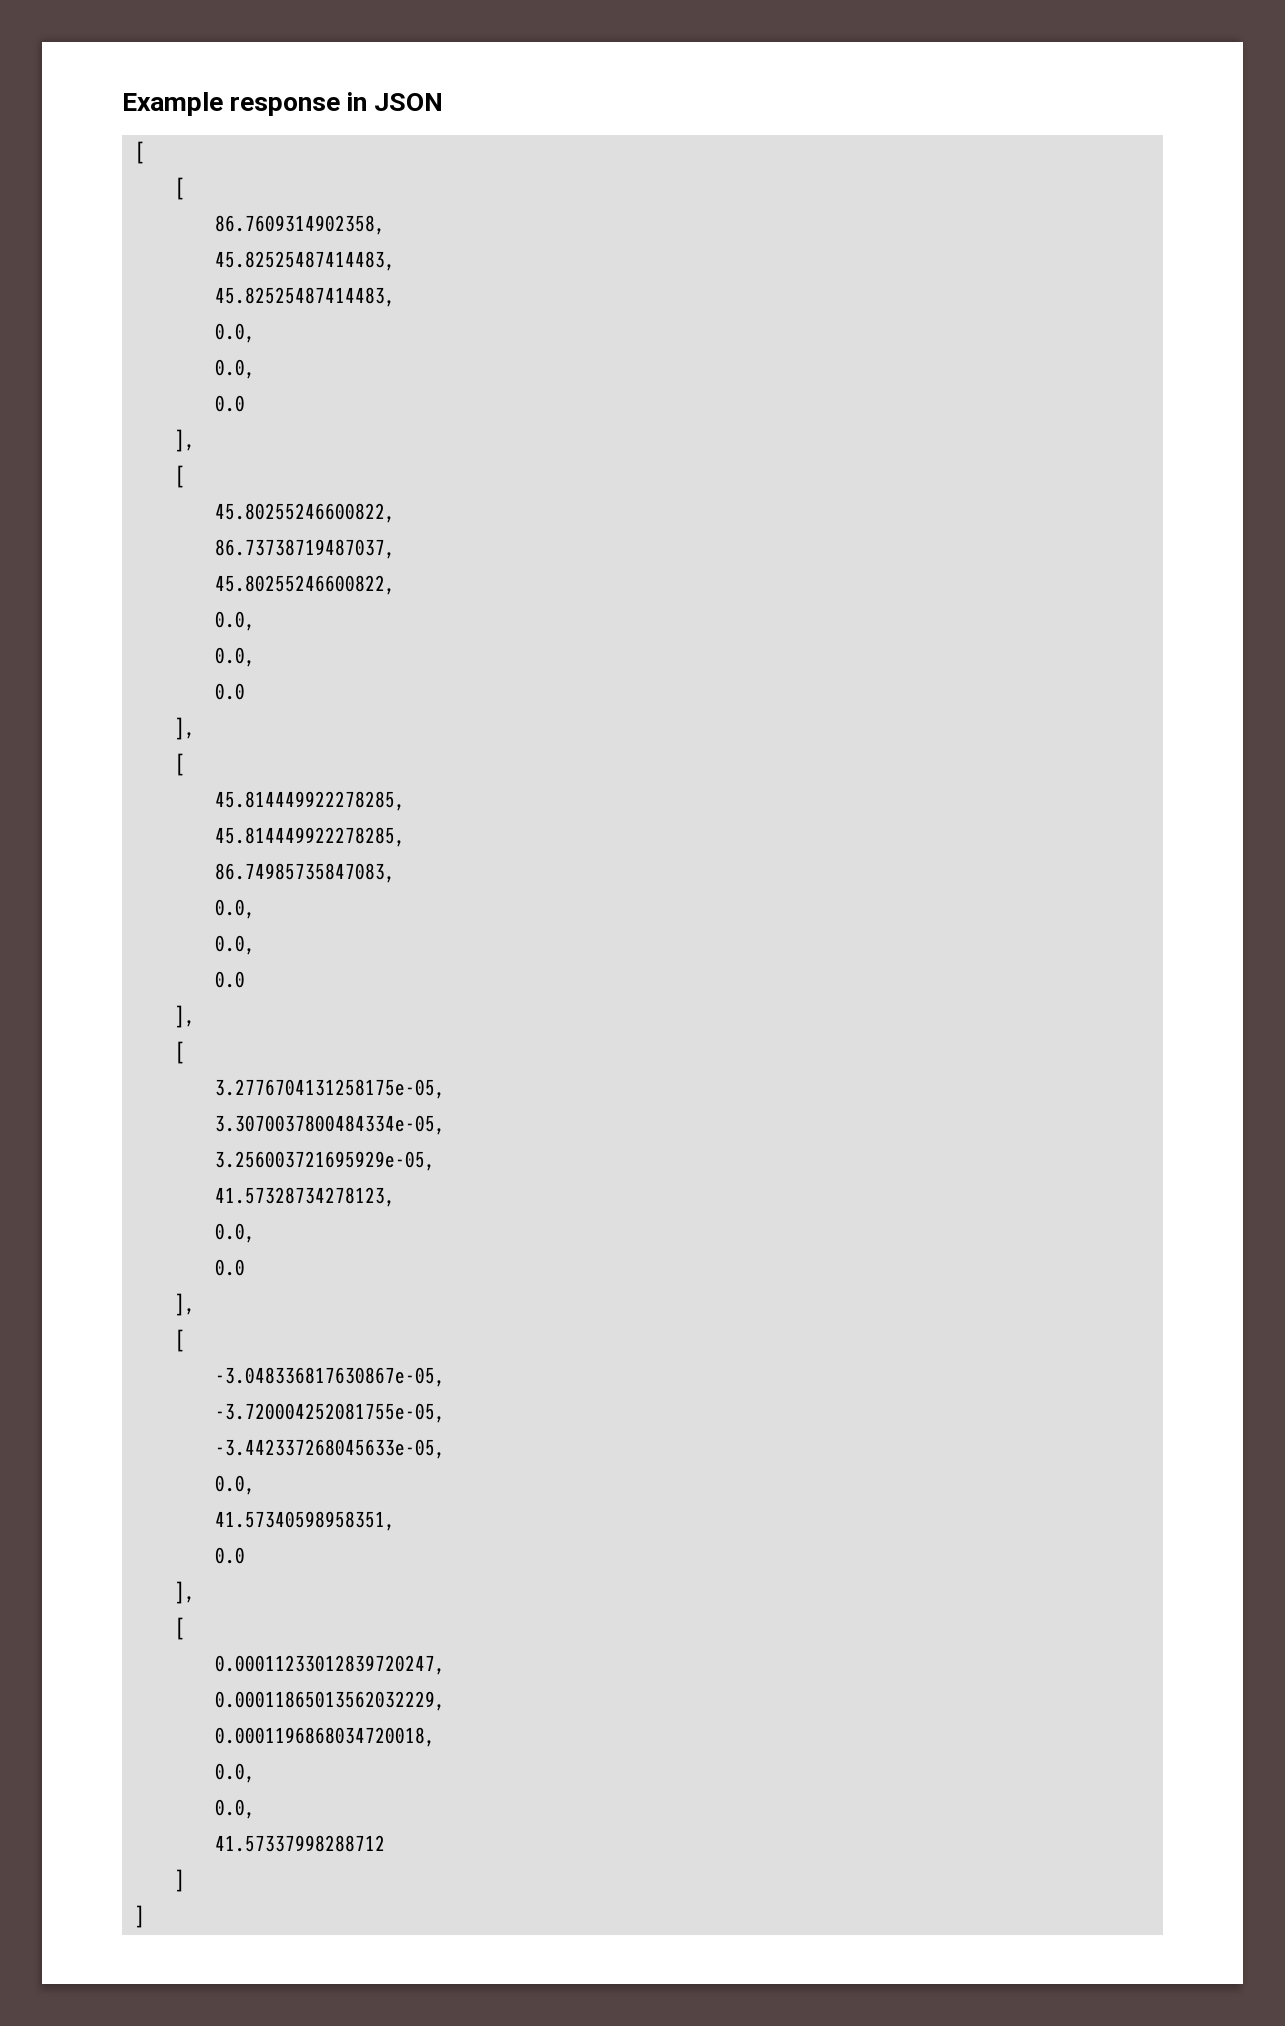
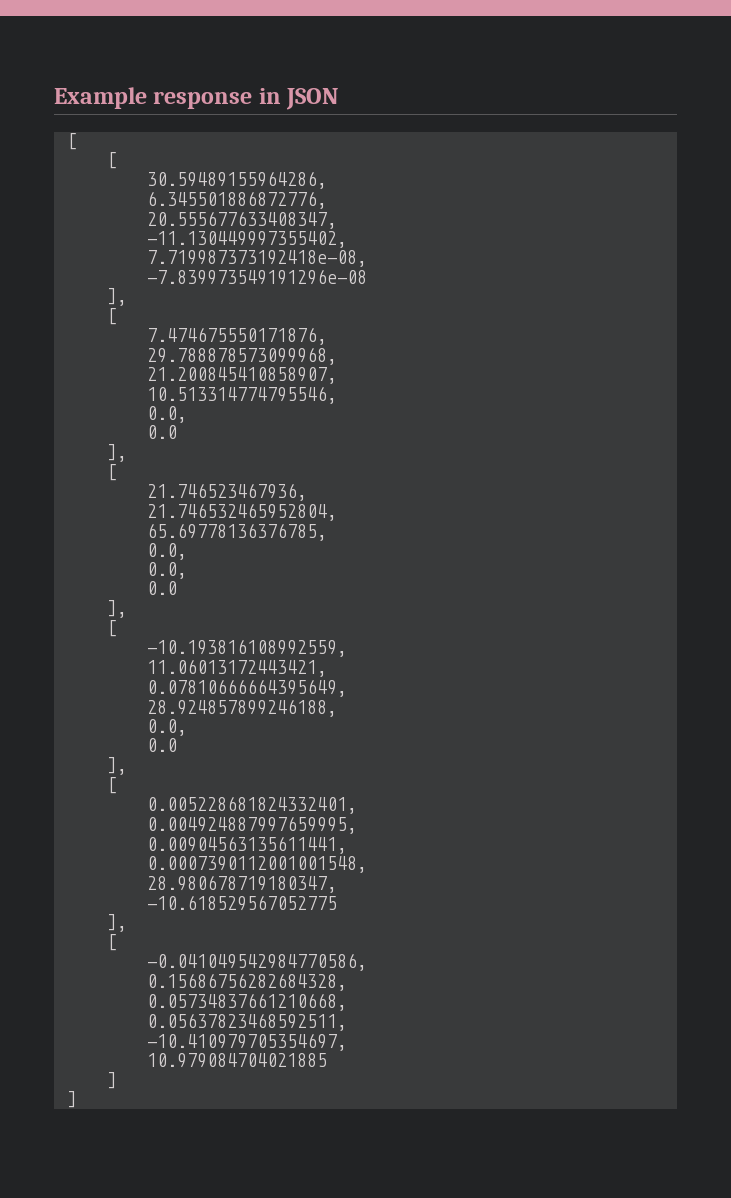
[214,215,385,235] [214,251,395,271] [214,287,395,307] [214,323,255,343] [214,359,255,379] [214,395,245,412] [174,429,195,452] [174,465,185,488] [214,503,395,523] [214,539,395,559] [214,575,395,595] [214,611,255,631] [214,647,255,667] [214,683,245,700] [174,717,195,740] [174,753,185,776] [214,791,405,811] [214,827,405,847] [214,863,395,883] [214,899,255,919] [214,935,255,955] [214,971,245,988] [174,1005,195,1028] [174,1041,185,1064] [214,1079,445,1099] [214,1115,445,1135] [214,1151,435,1171] [214,1187,395,1207] [214,1223,255,1243] [214,1259,245,1276] [174,1293,195,1316] [174,1329,185,1352] [214,1367,445,1387] [214,1403,445,1423] [214,1439,445,1459] [214,1475,255,1495] [214,1511,395,1531] [214,1547,245,1564] [174,1581,195,1604] [174,1617,185,1640] [214,1655,445,1675] [214,1691,445,1711] [214,1727,435,1747] [214,1763,255,1783] [214,1799,255,1819] [214,1835,385,1852] 86.7609314902358, // 45.82525487414483, // 45.82525487414483, // 0.0, // 0.0, // 0.0 // ], // [ // 45.80255246600822, // 86.73738719487037, // 45.80255246600822, // 0.0, // 0.0, // 0.0 // ], // [ // 45.814449922278285, // 45.814449922278285, // 86.74985735847083, // 0.0, // 0.0, // 0.0 // ], // [ // 3.2776704131258175e-05, // 3.3070037800484334e-05, // 3.256003721695929e-05, // 41.57328734278123, // 0.0, // 0.0 // ], // [ // -3.048336817630867e-05, // -3.720004252081755e-05, // -3.442337268045633e-05, // 0.0, // 41.57340598958351, // 0.0 // ], // [ // 0.00011233012839720247, // 0.00011865013562032229, // 0.0001196868034720018, // 0.0, // 0.0, // 41.57337998288712 -> [146,171,327,189] [146,191,327,209] [146,211,337,229] [146,231,347,248] [146,250,367,267] [146,269,367,285] [106,288,127,306] [106,308,117,325] [146,327,327,345] [146,347,337,365] [146,367,337,384] [146,386,337,404] [146,406,187,423] [146,425,177,439] [106,444,127,462] [106,464,117,481] [146,483,307,501] [146,503,337,521] [146,523,327,541] [146,543,187,560] [146,562,187,579] [146,581,177,595] [106,600,127,618] [106,620,117,637] [146,639,347,657] [146,659,327,677] [146,679,347,697] [146,699,337,717] [146,719,187,736] [146,738,177,752] [106,757,127,775] [106,777,117,794] [146,796,357,814] [146,816,357,834] [146,836,347,854] [146,856,367,873] [146,875,337,893] [146,895,337,911] [106,914,127,932] [106,934,117,951] [146,953,367,971] [146,973,347,991] [146,993,347,1011] [146,1013,347,1031] [146,1033,347,1051] [146,1053,327,1068] 30.59489155964286, // 6.345501886872776, // 20.555677633408347, // -11.130449997355402, // 7.719987373192418e-08, // -7.839973549191296e-08 // ], // [ // 7.474675550171876, // 29.788878573099968, // 21.200845410858907, // 10.513314774795546, // 0.0, // 0.0 // ], // [ // 21.746523467936, // 21.746532465952804, // 65.69778136376785, // 0.0, // 0.0, // 0.0 // ], // [ // -10.193816108992559, // 11.06013172443421, // 0.07810666664395649, // 28.924857899246188, // 0.0, // 0.0 // ], // [ // 0.005228681824332401, // 0.004924887997659995, // 0.00904563135611441, // 0.0007390112001001548, // 28.980678719180347, // -10.618529567052775 // ], // [ // -0.041049542984770586, // 0.15686756282684328, // 0.05734837661210668, // 0.05637823468592511, // -10.410979705354697, // 10.979084704021885

